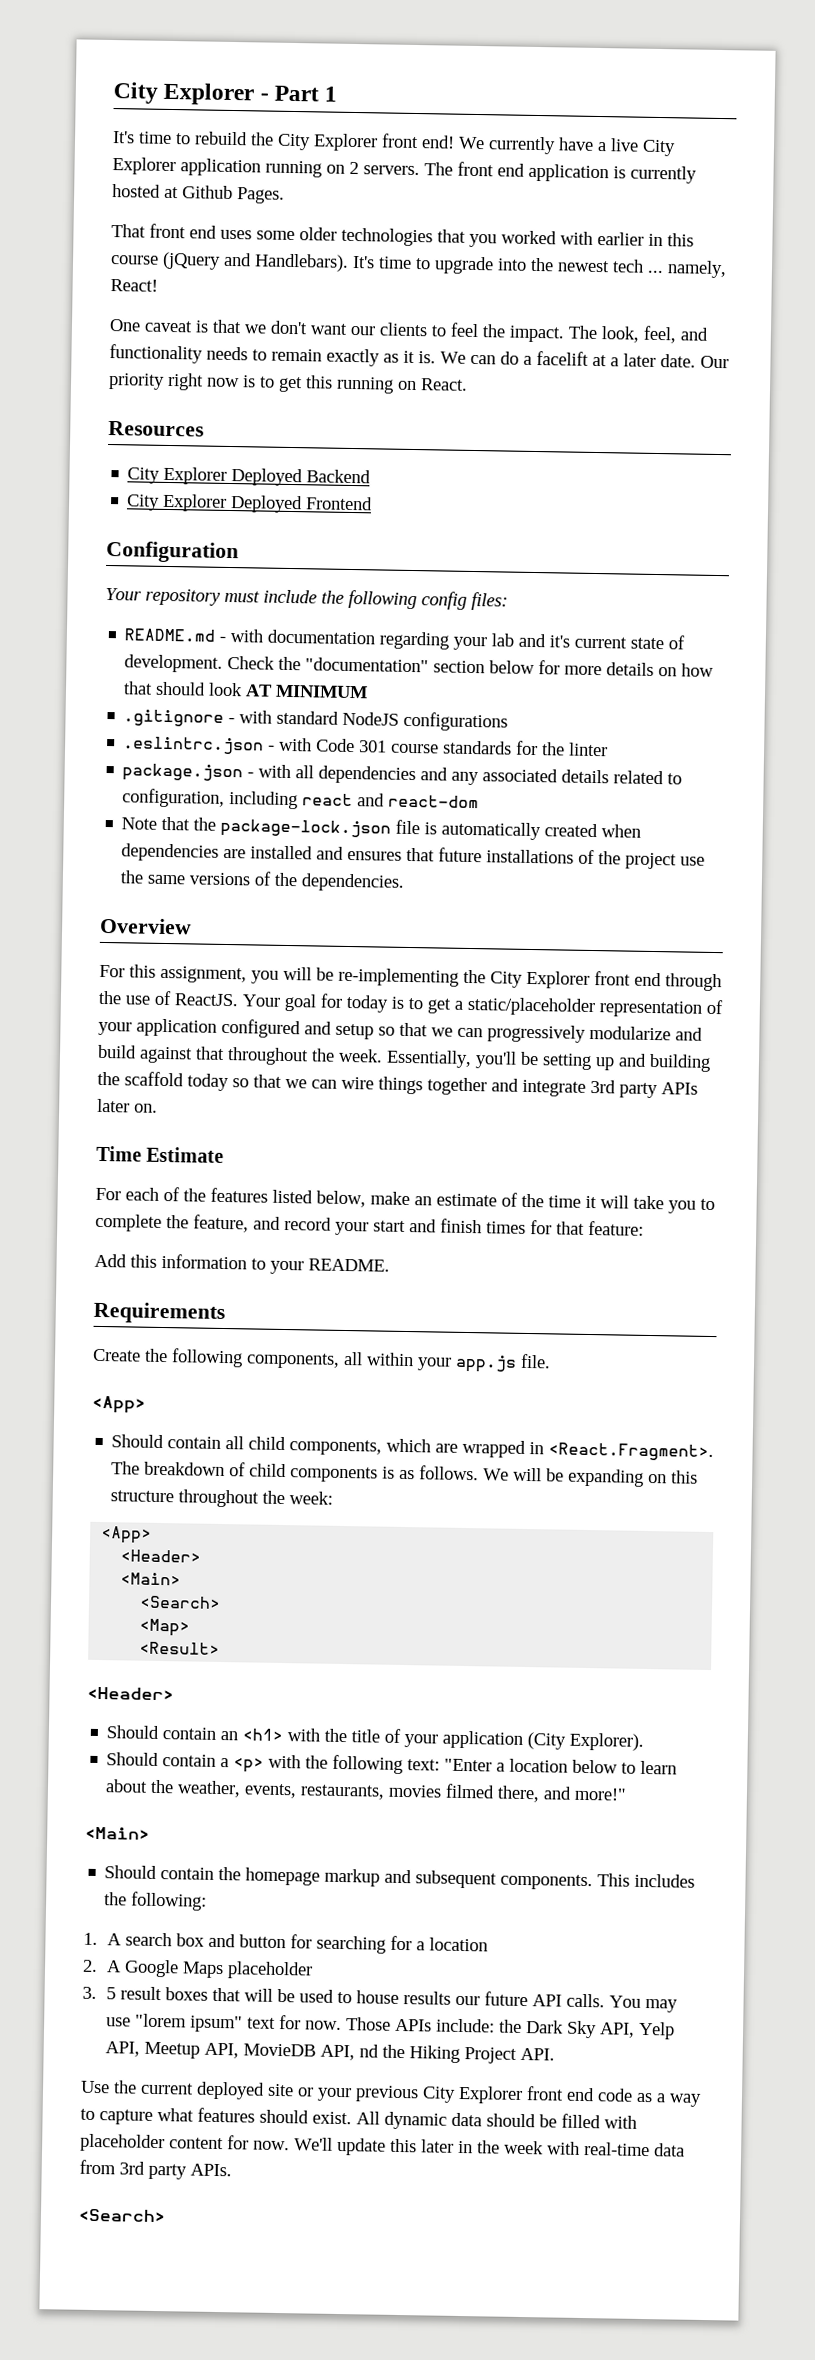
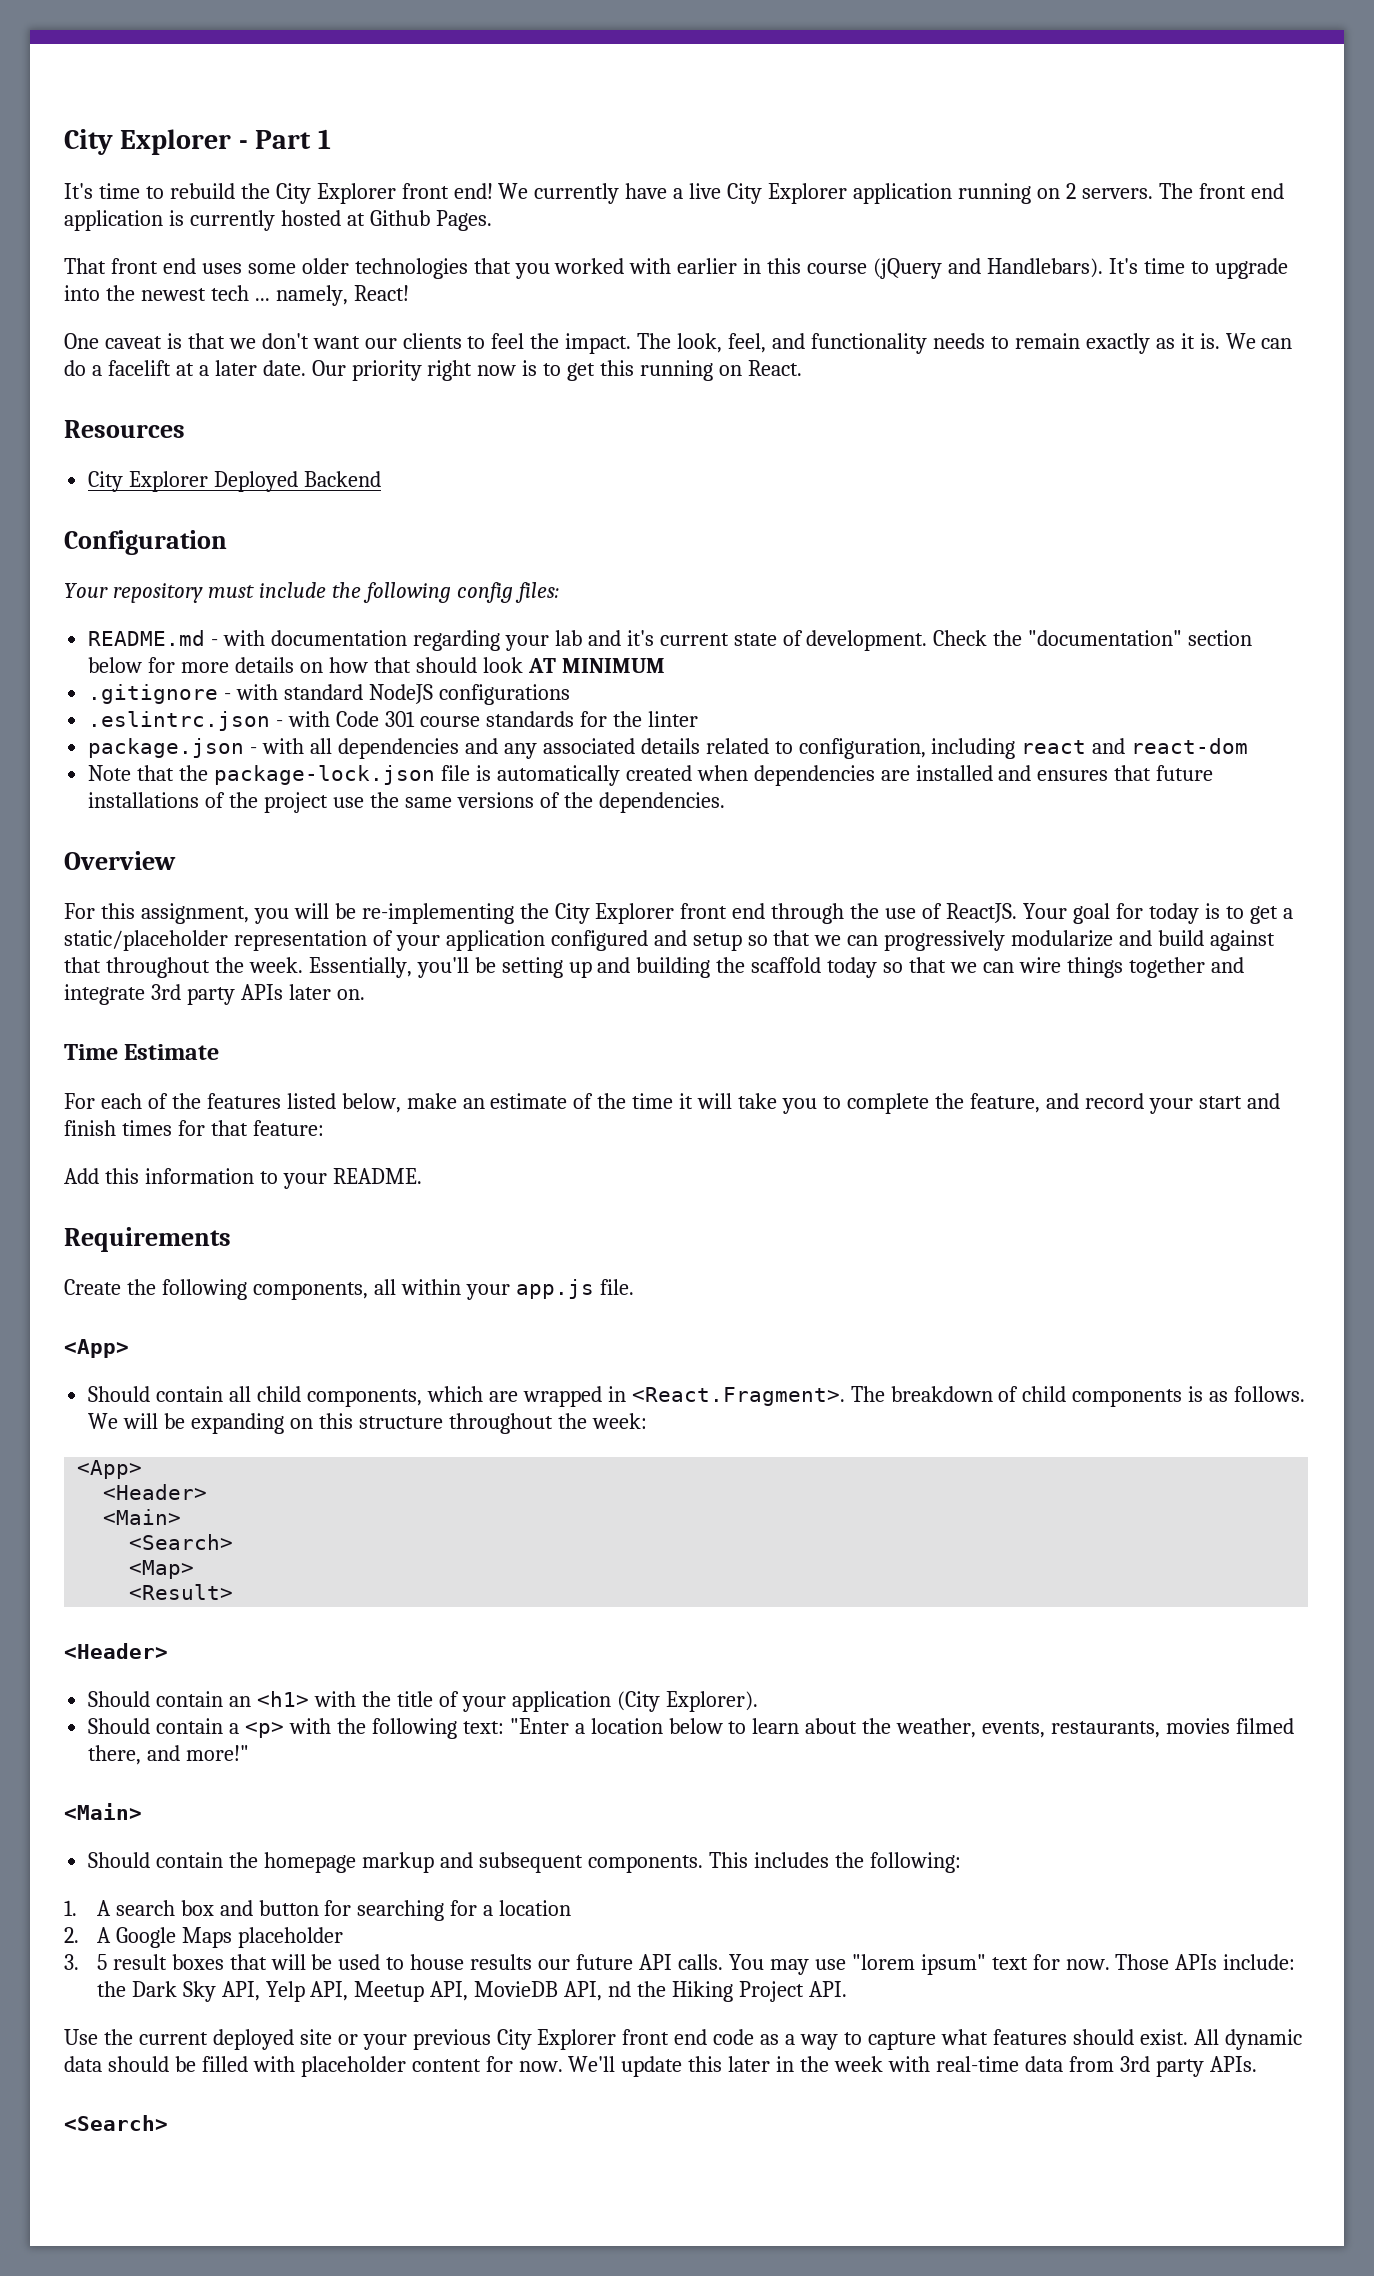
[126,493,374,514] // City Explorer Deployed Frontend -> (382, 479) none

